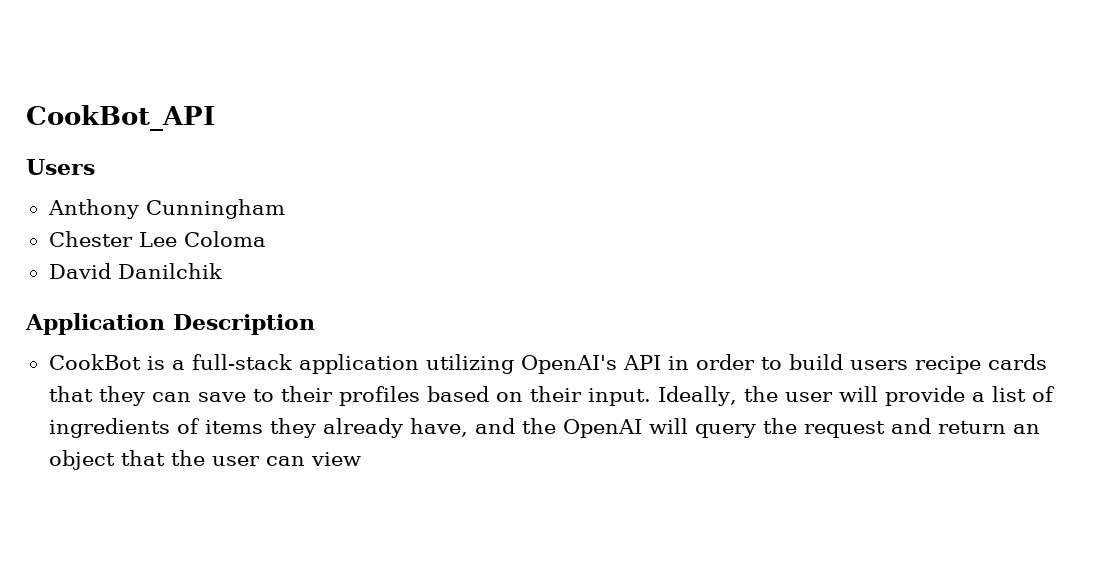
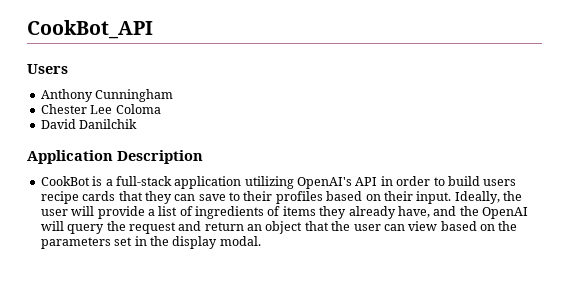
(361, 459) none -> [440,221,518,231] [40,236,261,249] based on the parameters set in the display modal.

